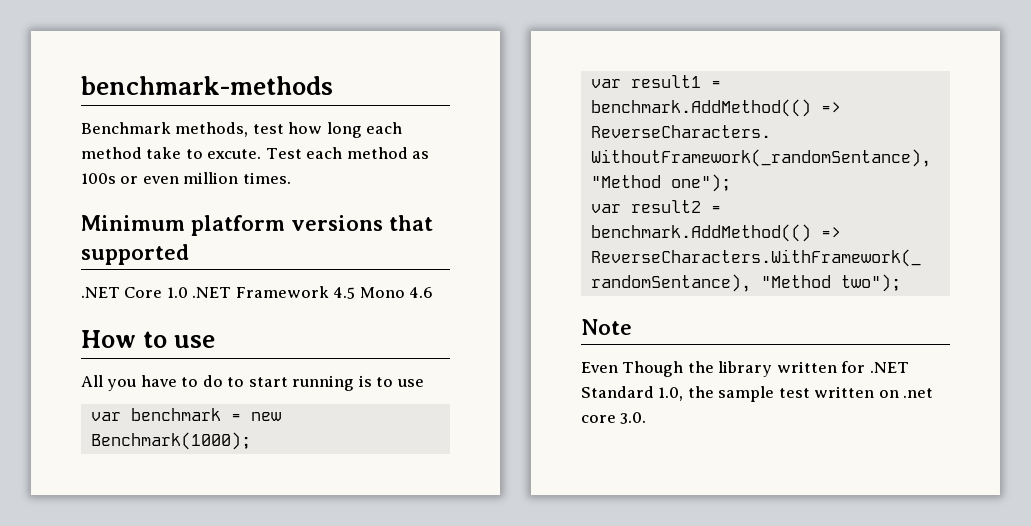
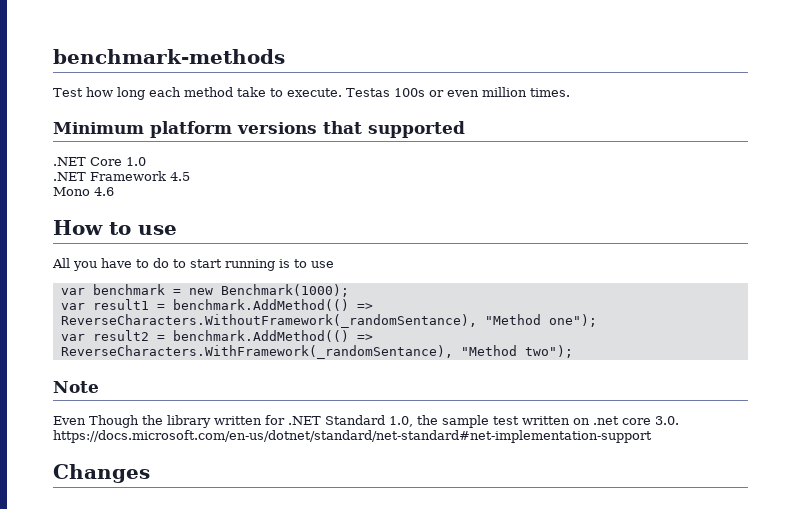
[81,122,284,137] Benchmark methods, test -> [53,88,83,97] Test
[207,147,430,159] excute. Test each method as -> [287,88,390,97] execute. Testas
(188, 292) none -> (146, 161) //
(356, 293) none -> (190, 176) //
(647, 418) none -> [53,430,652,443] [53,464,150,483] https://docs.microsoft.com/en-us/dotnet/standard/net-standard#net-implementation-support // Changes

